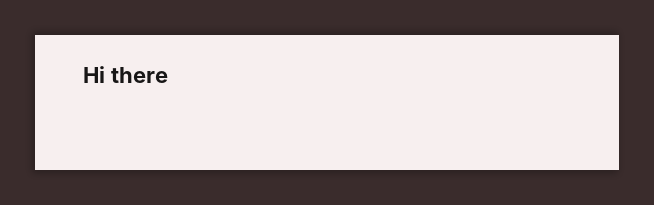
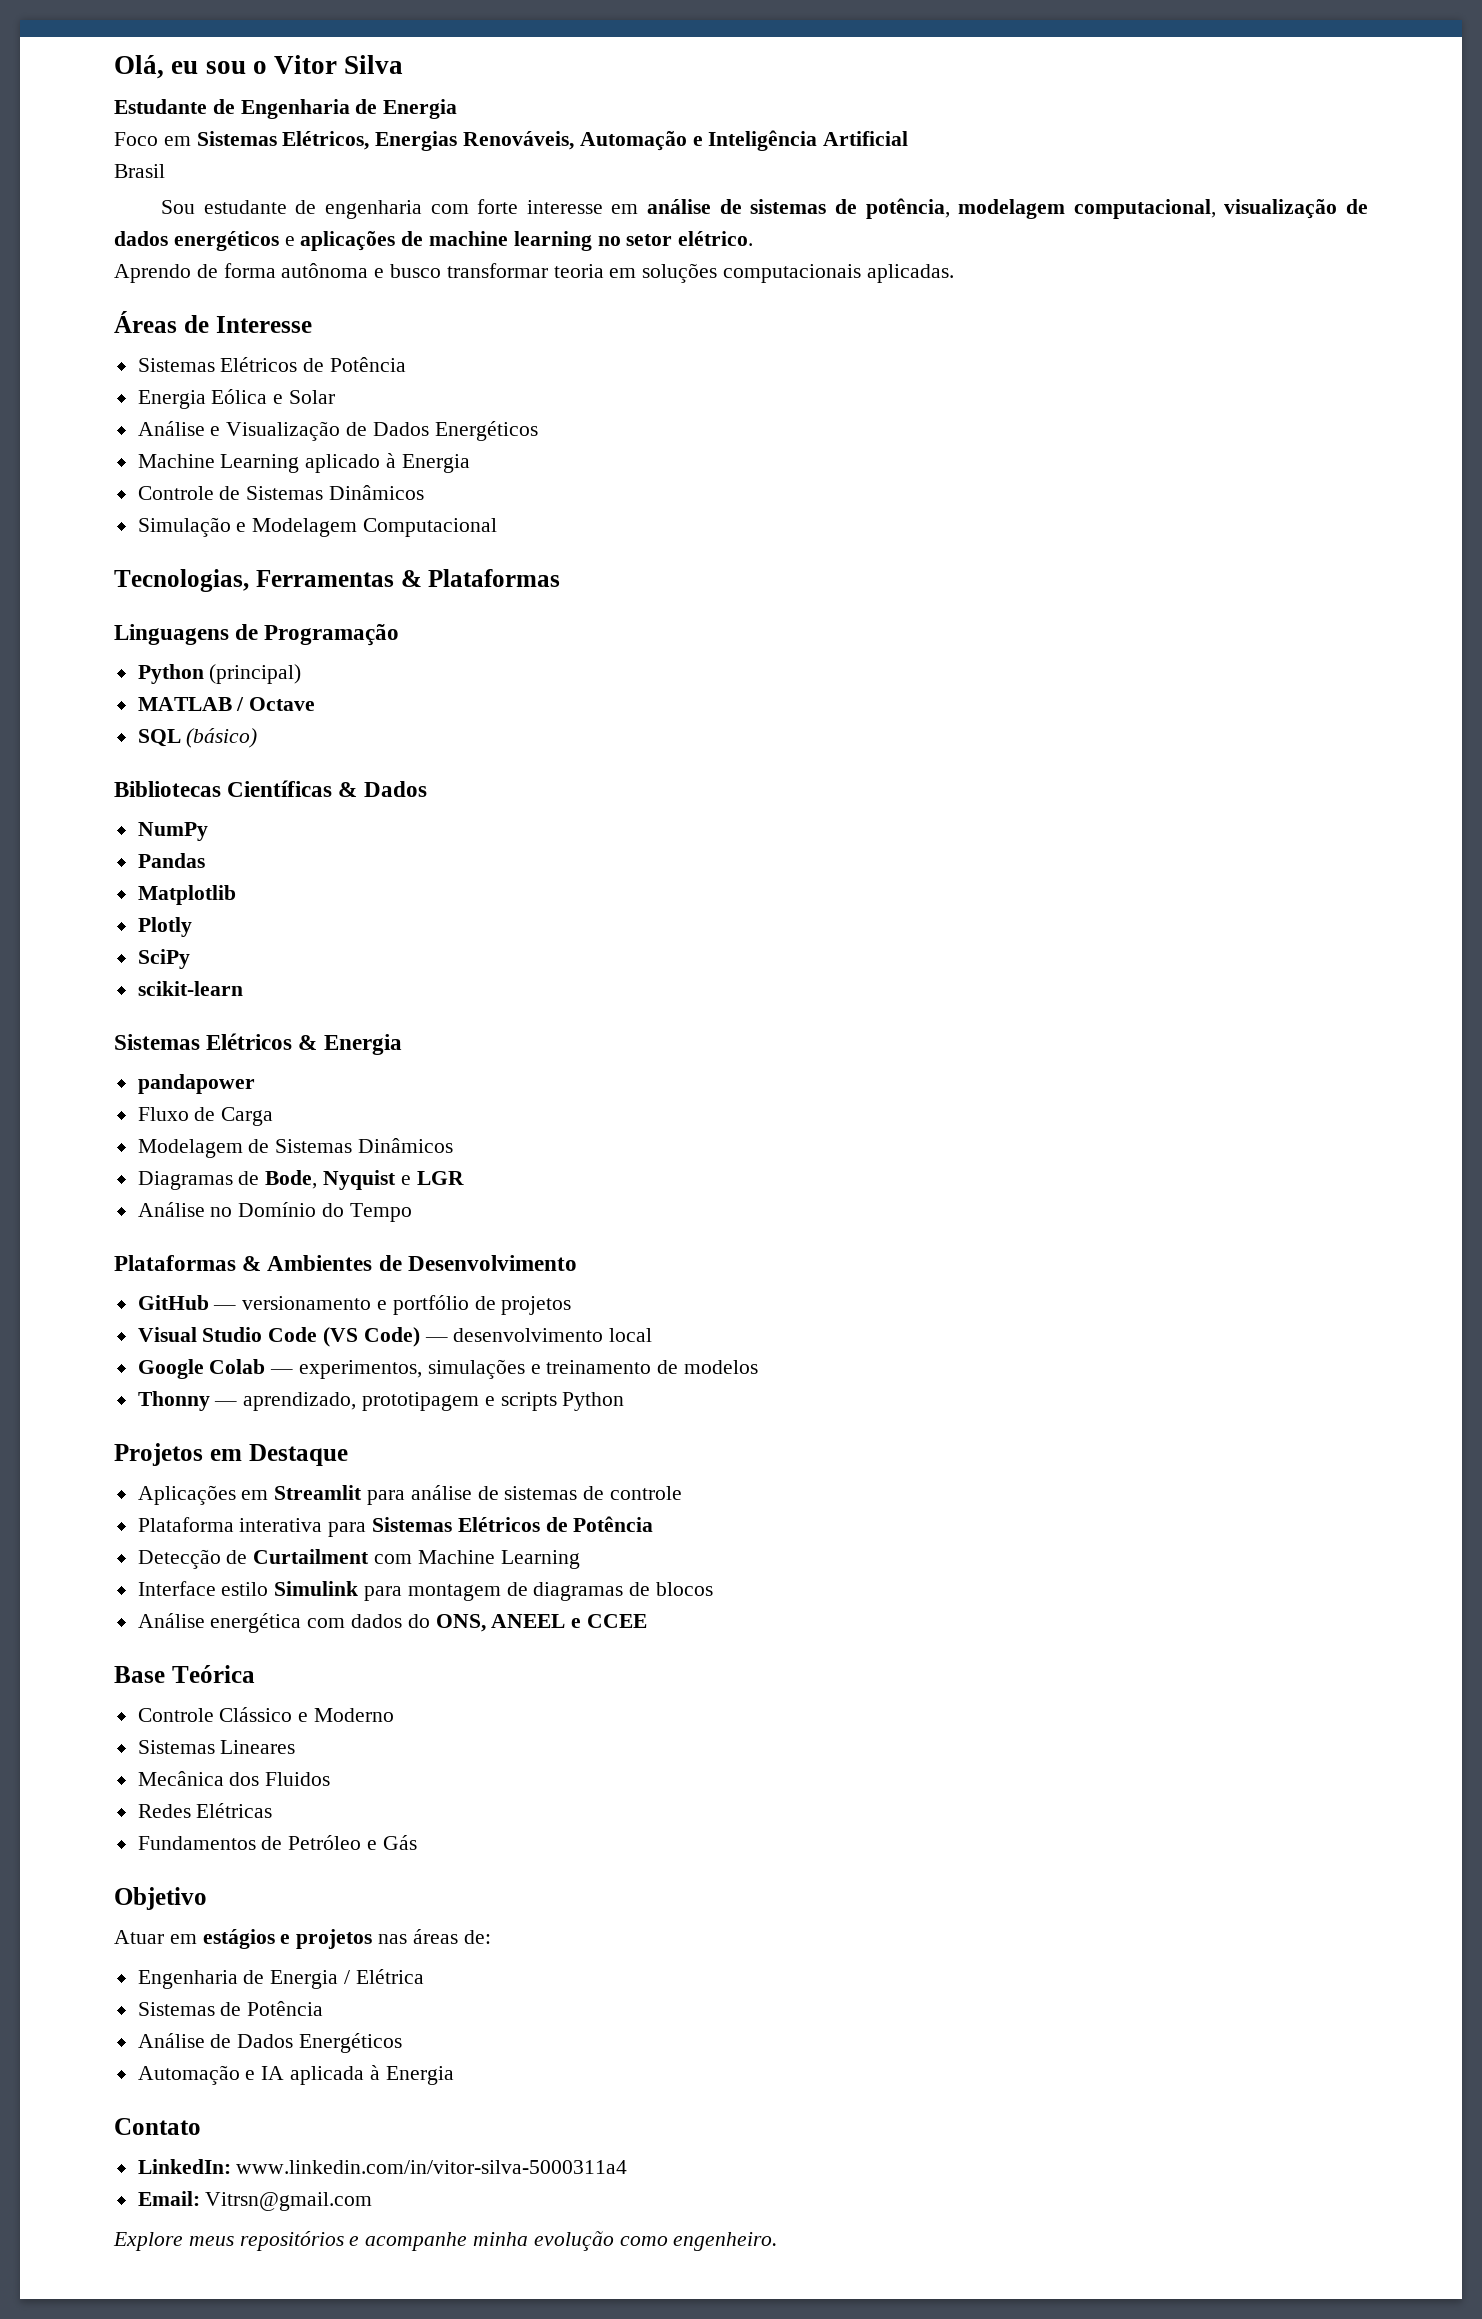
[83,66,168,83] Hi there -> [114,55,404,79] [114,99,458,119] [114,130,909,151] [114,164,165,178] [161,198,1368,219] [114,231,754,251] [114,263,954,283] [114,311,312,333] [137,357,407,372] [137,389,336,409] [137,421,538,441] [137,453,470,473] [137,485,425,500] [137,517,498,537] [114,569,561,592] [114,624,400,646] [137,664,302,684] [137,697,316,711] [137,728,258,748] [114,780,427,797] [137,822,208,841] [137,853,205,868] [137,885,236,905] [137,917,192,937] [137,949,190,969] [137,981,243,996] [114,1033,402,1055] [137,1074,255,1094] [137,1107,274,1126] [137,1138,454,1158] [137,1170,464,1190] [137,1202,412,1222] [114,1255,577,1271] [137,1295,572,1315] [137,1327,653,1347] [137,1359,759,1379] [137,1391,625,1411] [114,1443,348,1466] [137,1485,683,1505] [137,1516,654,1537] [137,1549,580,1569] [137,1581,714,1601] [137,1613,648,1633] [114,1665,255,1683] [137,1707,395,1722] [137,1740,296,1754] [137,1771,331,1786] [137,1803,273,1818] [137,1835,417,1850] [114,1887,207,1910] [114,1929,491,1949] [137,1969,424,1989] [137,2001,324,2016] [137,2033,403,2053] [137,2065,454,2085] [114,2118,201,2135] [137,2159,628,2174] [137,2191,373,2211] [113,2231,778,2251] Olá, eu sou o Vitor Silva // Estudante de Engenharia de Energia // Foco em Sistemas Elétricos, Energias Renováveis, Automação e Inteligência Artificial // Brasil // Sou estudante de engenharia com forte interesse em análise de sistemas de potência, modelagem computacional, visualização de dados energéticos e aplicações de machine learning no setor elétrico. // Aprendo de forma autônoma e busco transformar teoria em soluções computacionais aplicadas. // Áreas de Interesse // Sistemas Elétricos de Potência // Energia Eólica e Solar // Análise e Visualização de Dados Energéticos // Machine Learning aplicado à Energia // Controle de Sistemas Dinâmicos // Simulação e Modelagem Computacional // Tecnologias, Ferramentas & Plataformas // Linguagens de Programação // Python (principal) // MATLAB / Octave // SQL (básico) // Bibliotecas Científicas & Dados // NumPy // Pandas // Matplotlib // Plotly // SciPy // scikit-learn // Sistemas Elétricos & Energia // pandapower // Fluxo de Carga // Modelagem de Sistemas Dinâmicos // Diagramas de Bode, Nyquist e LGR // Análise no Domínio do Tempo // Plataformas & Ambientes de Desenvolvimento // GitHub — versionamento e portfólio de projetos // Visual Studio Code (VS Code) — desenvolvimento local // Google Colab — experimentos, simulações e treinamento de modelos // Thonny — aprendizado, prototipagem e scripts Python // Projetos em Destaque // Aplicações em Streamlit para análise de sistemas de controle // Plataforma interativa para Sistemas Elétricos de Potência // Detecção de Curtailment com Machine Learning // Interface estilo Simulink para montagem de diagramas de blocos // Análise energética com dados do ONS, ANEEL e CCEE // Base Teórica // Controle Clássico e Moderno // Sistemas Lineares // Mecânica dos Fluidos // Redes Elétricas // Fundamentos de Petróleo e Gás // Objetivo // Atuar em estágios e projetos nas áreas de: // Engenharia de Energia / Elétrica // Sistemas de Potência // Análise de Dados Energéticos // Automação e IA aplicada à Energia // Contato // LinkedIn: www.linkedin.com/in/vitor-silva-5000311a4 // Email: Vitrsn@gmail.com // Explore meus repositórios e acompanhe minha evolução como engenheiro.

